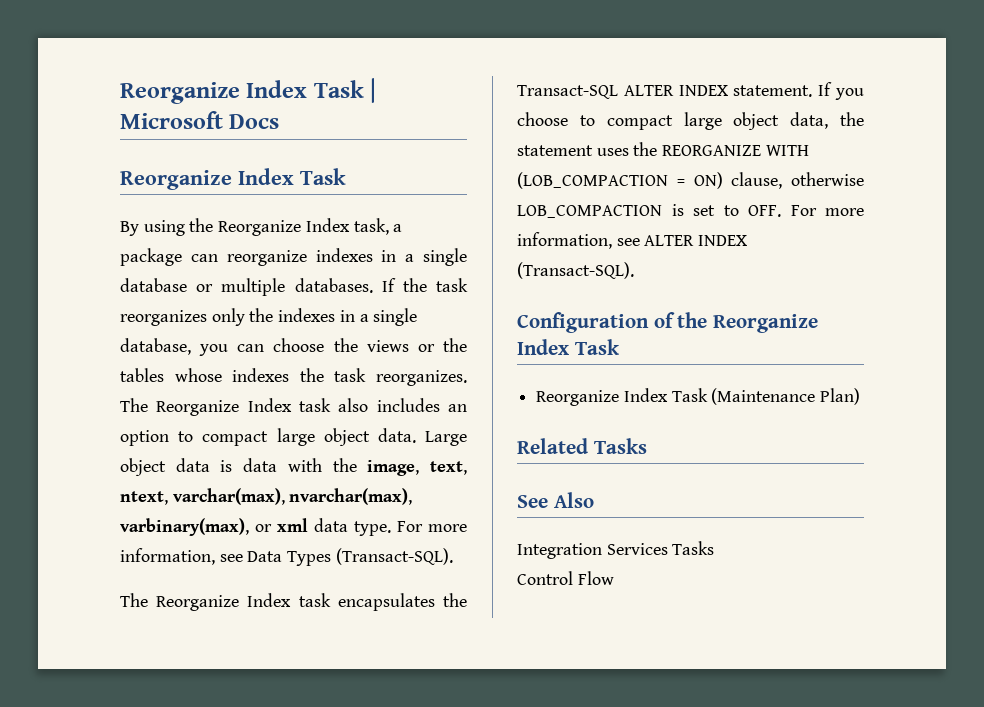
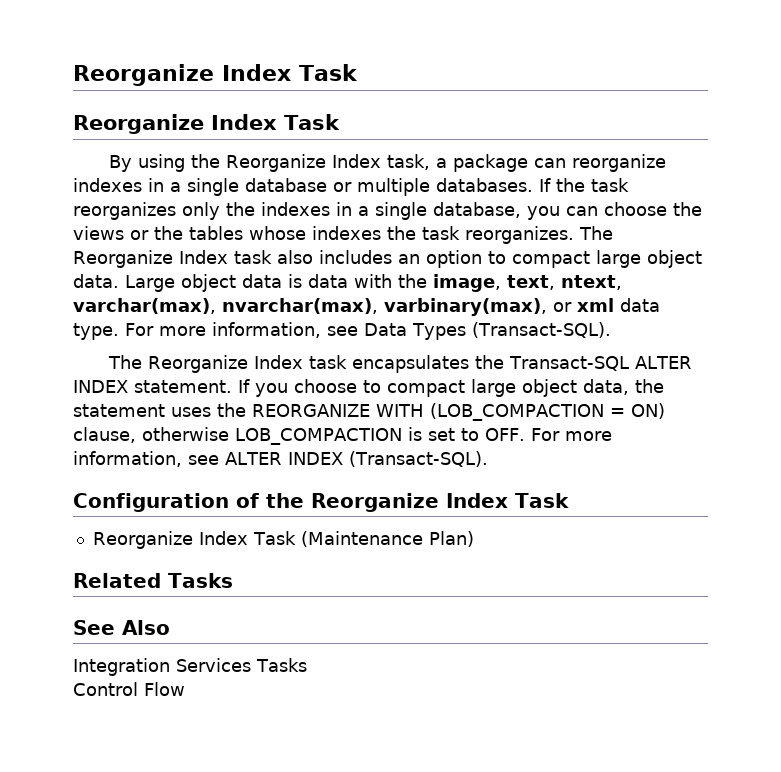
[120,78,377,104] [120,111,280,129] Reorganize Index Task | Microsoft Docs -> [73,64,358,86] Reorganize Index Task

